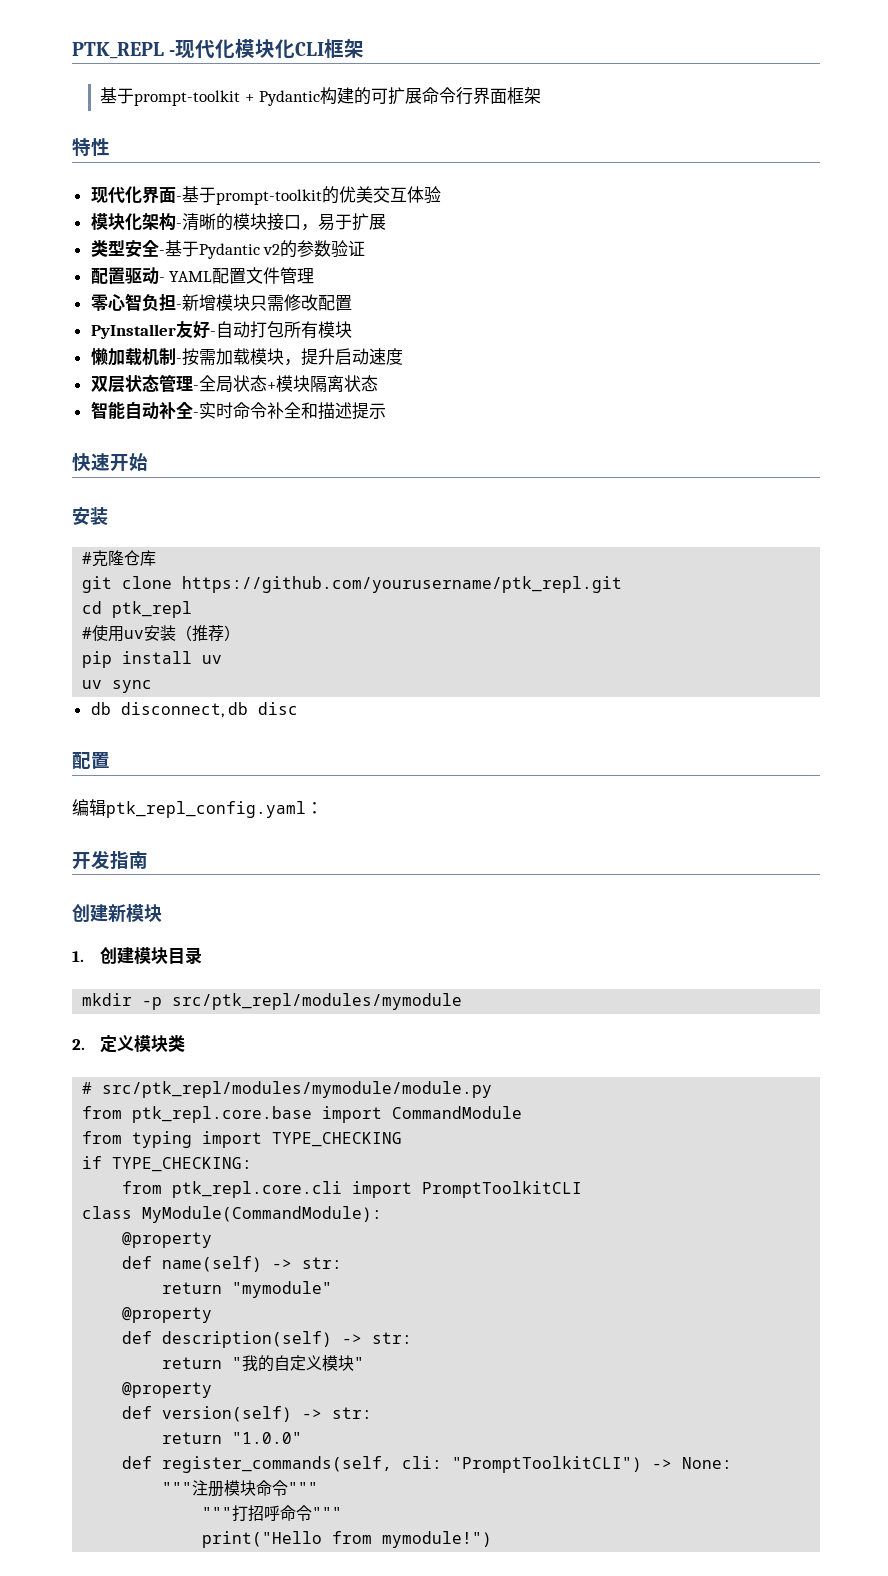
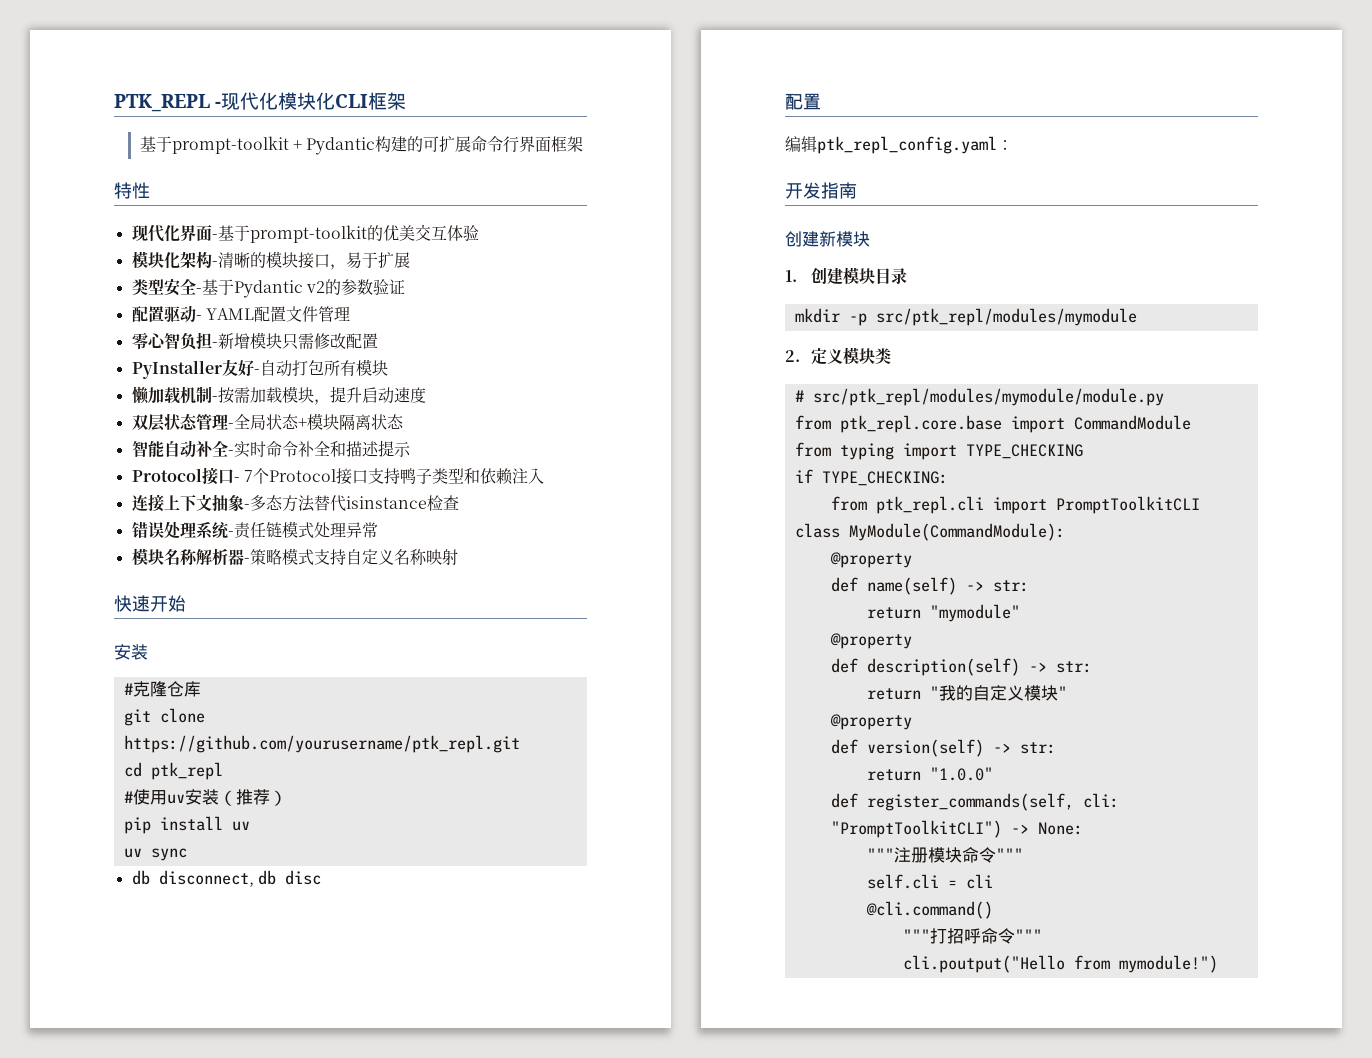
(386, 411) none -> [131,467,544,485] [131,494,459,512] [131,521,378,539] [131,548,458,566] // Protocol接口- 7个Protocol接口支持鸭子类型和依赖注入 // 连接上下文抽象-多态方法替代isinstance检查 // 错误处理系统-责任链模式处理异常 // 模块名称解析器-策略模式支持自定义名称映射
[172,1181,343,1198] ptk_repl.core.cli -> [875,496,984,514] ptk_repl.cli
(319, 1488) none -> [866,874,993,889] [865,901,993,919] // self.cli = cli // @cli.command()
[202,1531,323,1548] print("Hello -> [902,955,1065,973] cli.poutput("Hello

